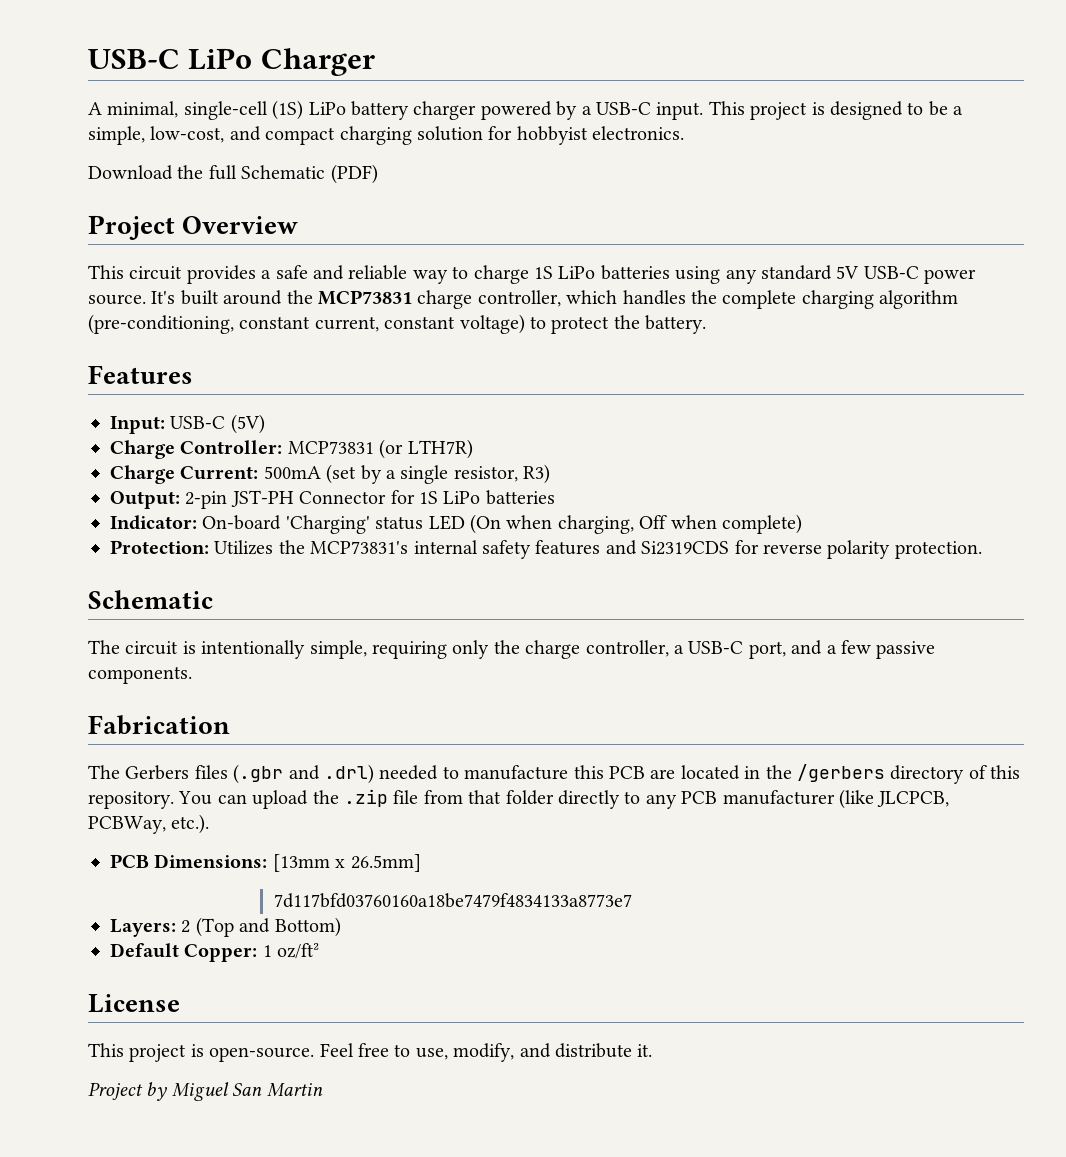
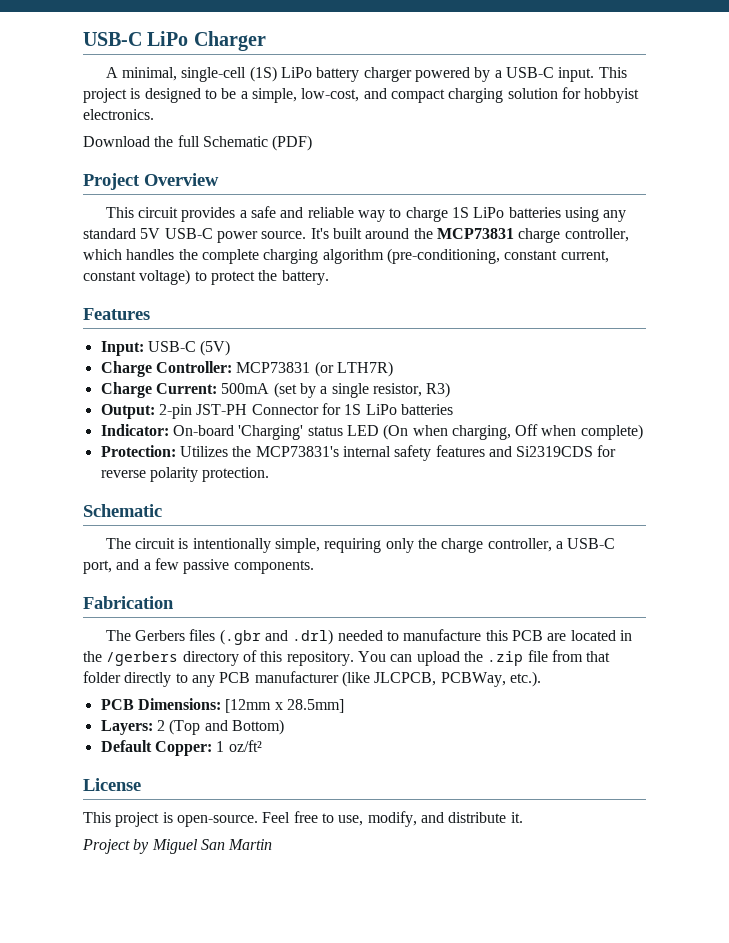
[272,854,421,872] [274,893,633,908] [13mm x 26.5mm] // 7d117bfd03760160a18be7479f4834133a8773e7 -> [225,699,344,713] [12mm x 28.5mm]

